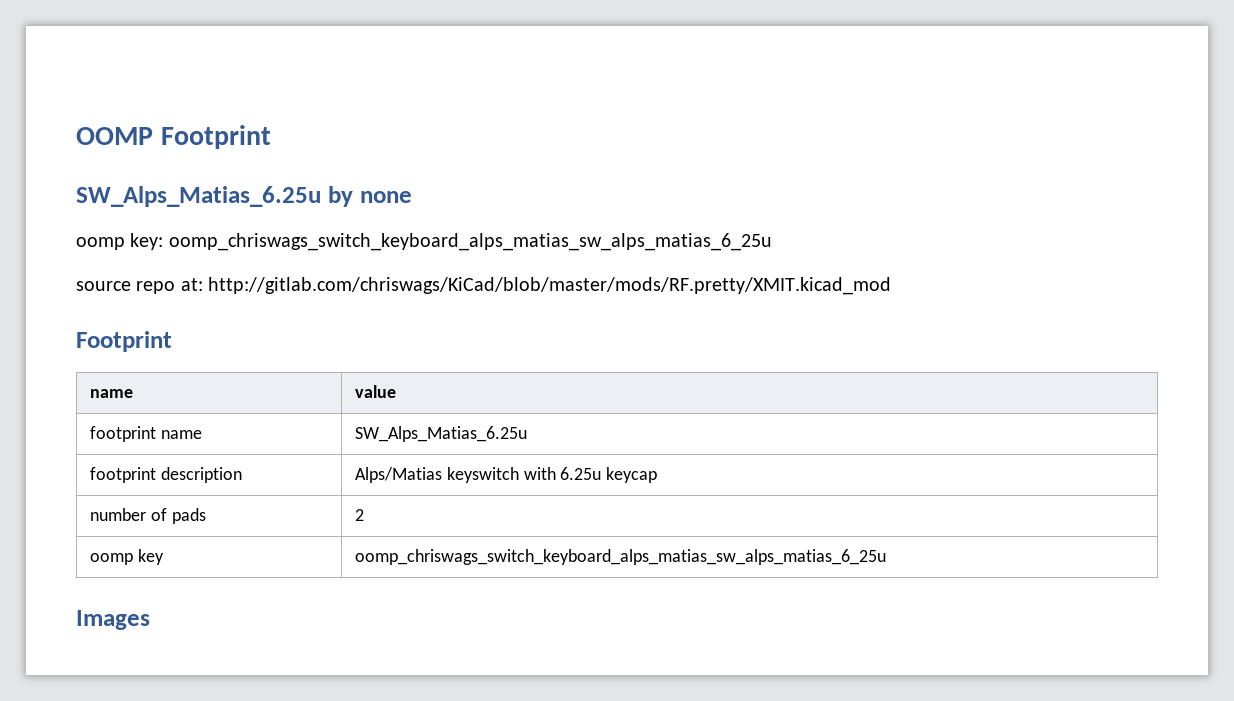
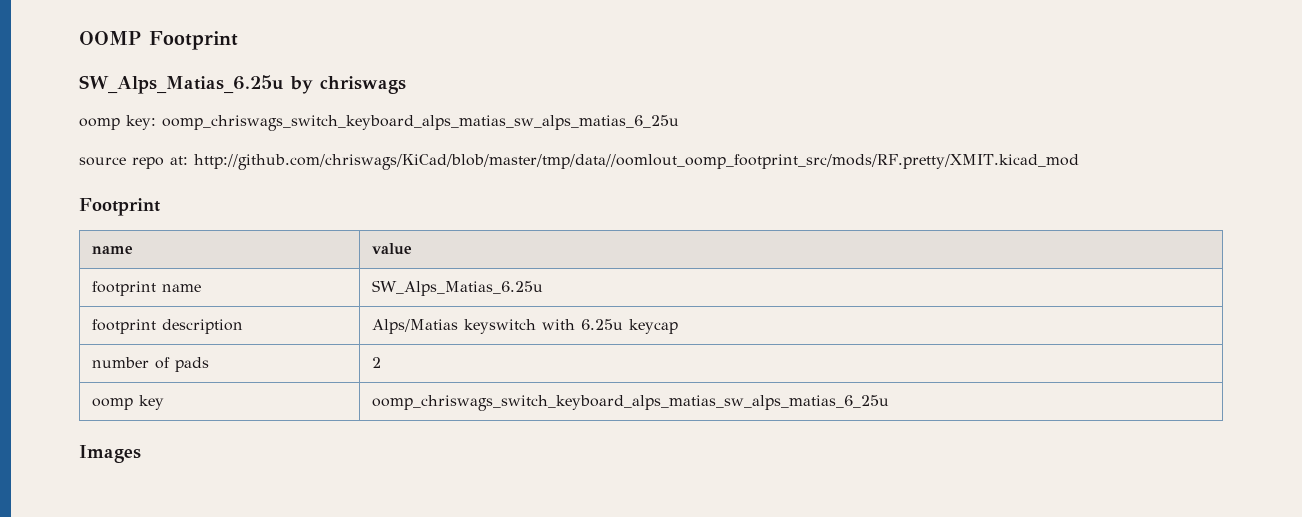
[327,186,412,207] by none -> [290,76,406,94] by chriswags
[208,277,892,295] http://gitlab.com/chriswags/KiCad/blob/master/mods/RF.pretty/XMIT.kicad_mod -> [194,154,1079,170] http://github.com/chriswags/KiCad/blob/master/tmp/data//oomlout_oomp_footprint_src/mods/RF.pretty/XMIT.kicad_mod

